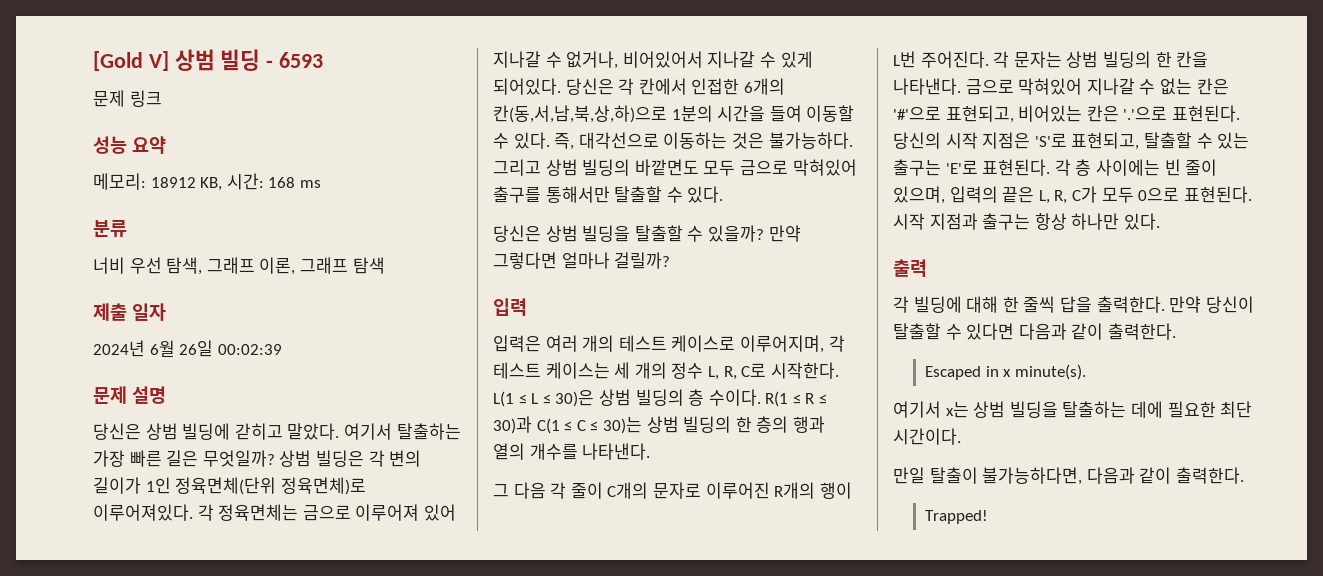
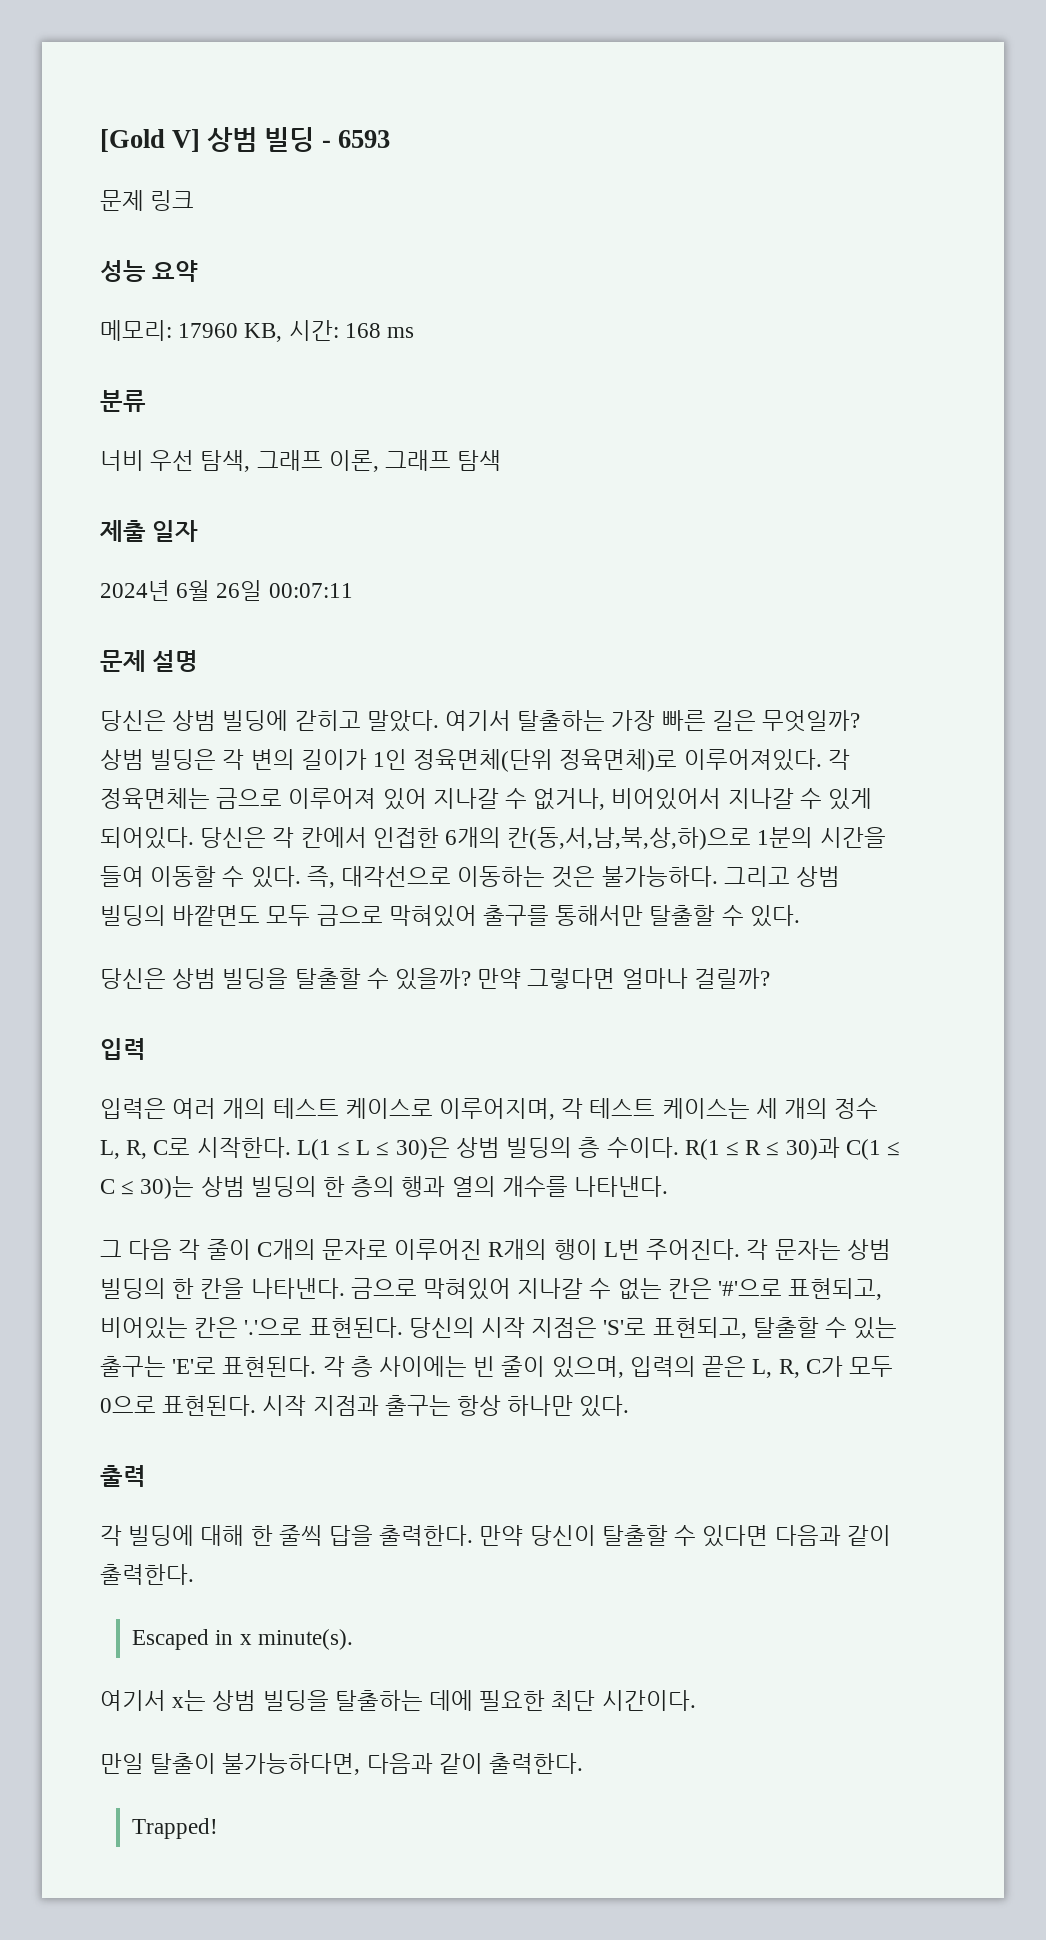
[150,177,196,188] 18912 -> [178,323,239,338] 17960
[217,344,282,355] 00:02:39 -> [268,583,353,598] 00:07:11

